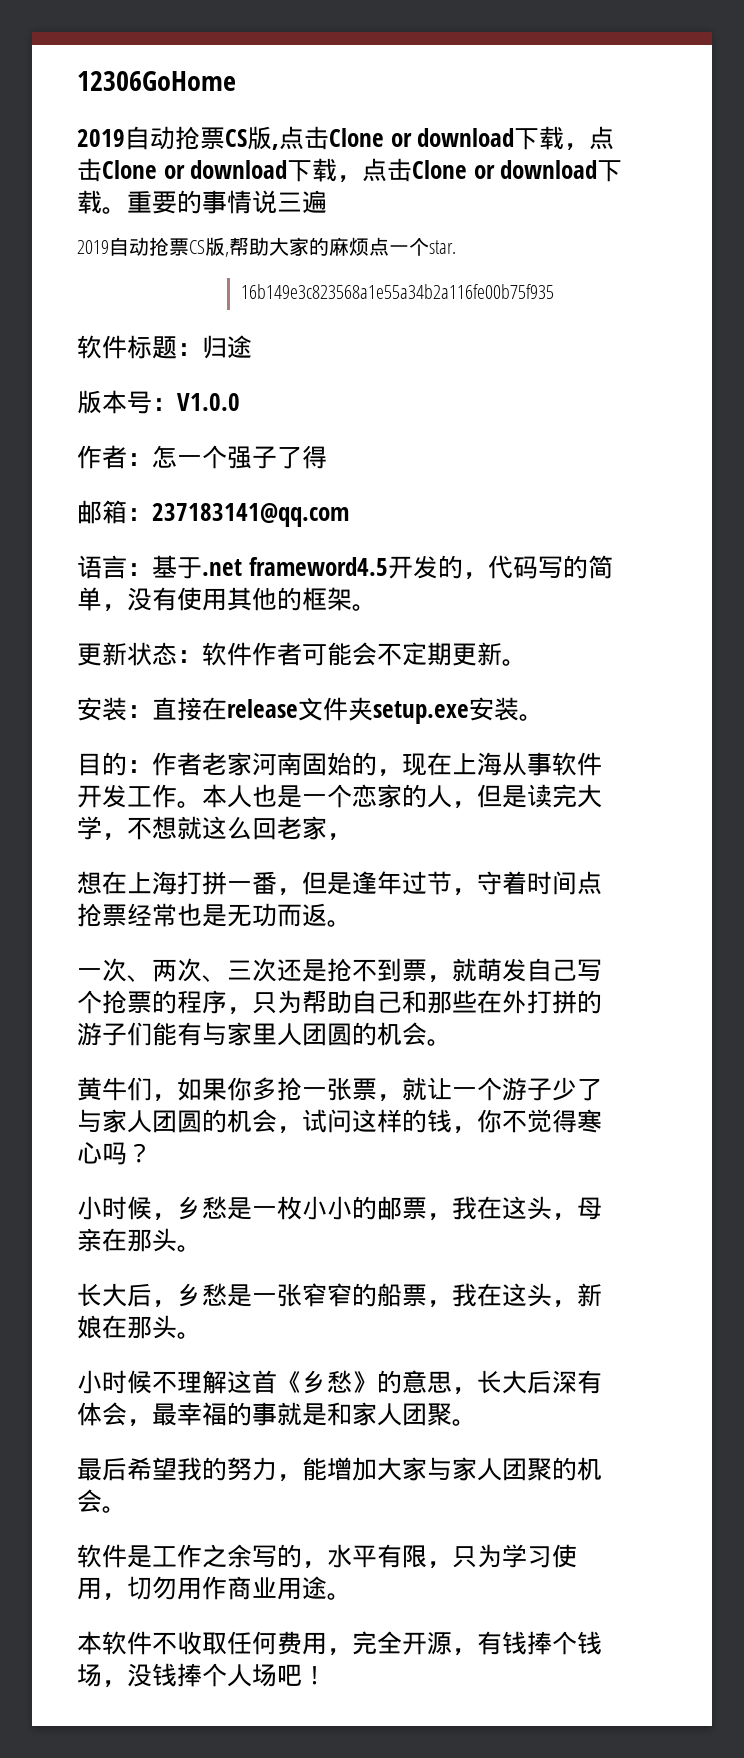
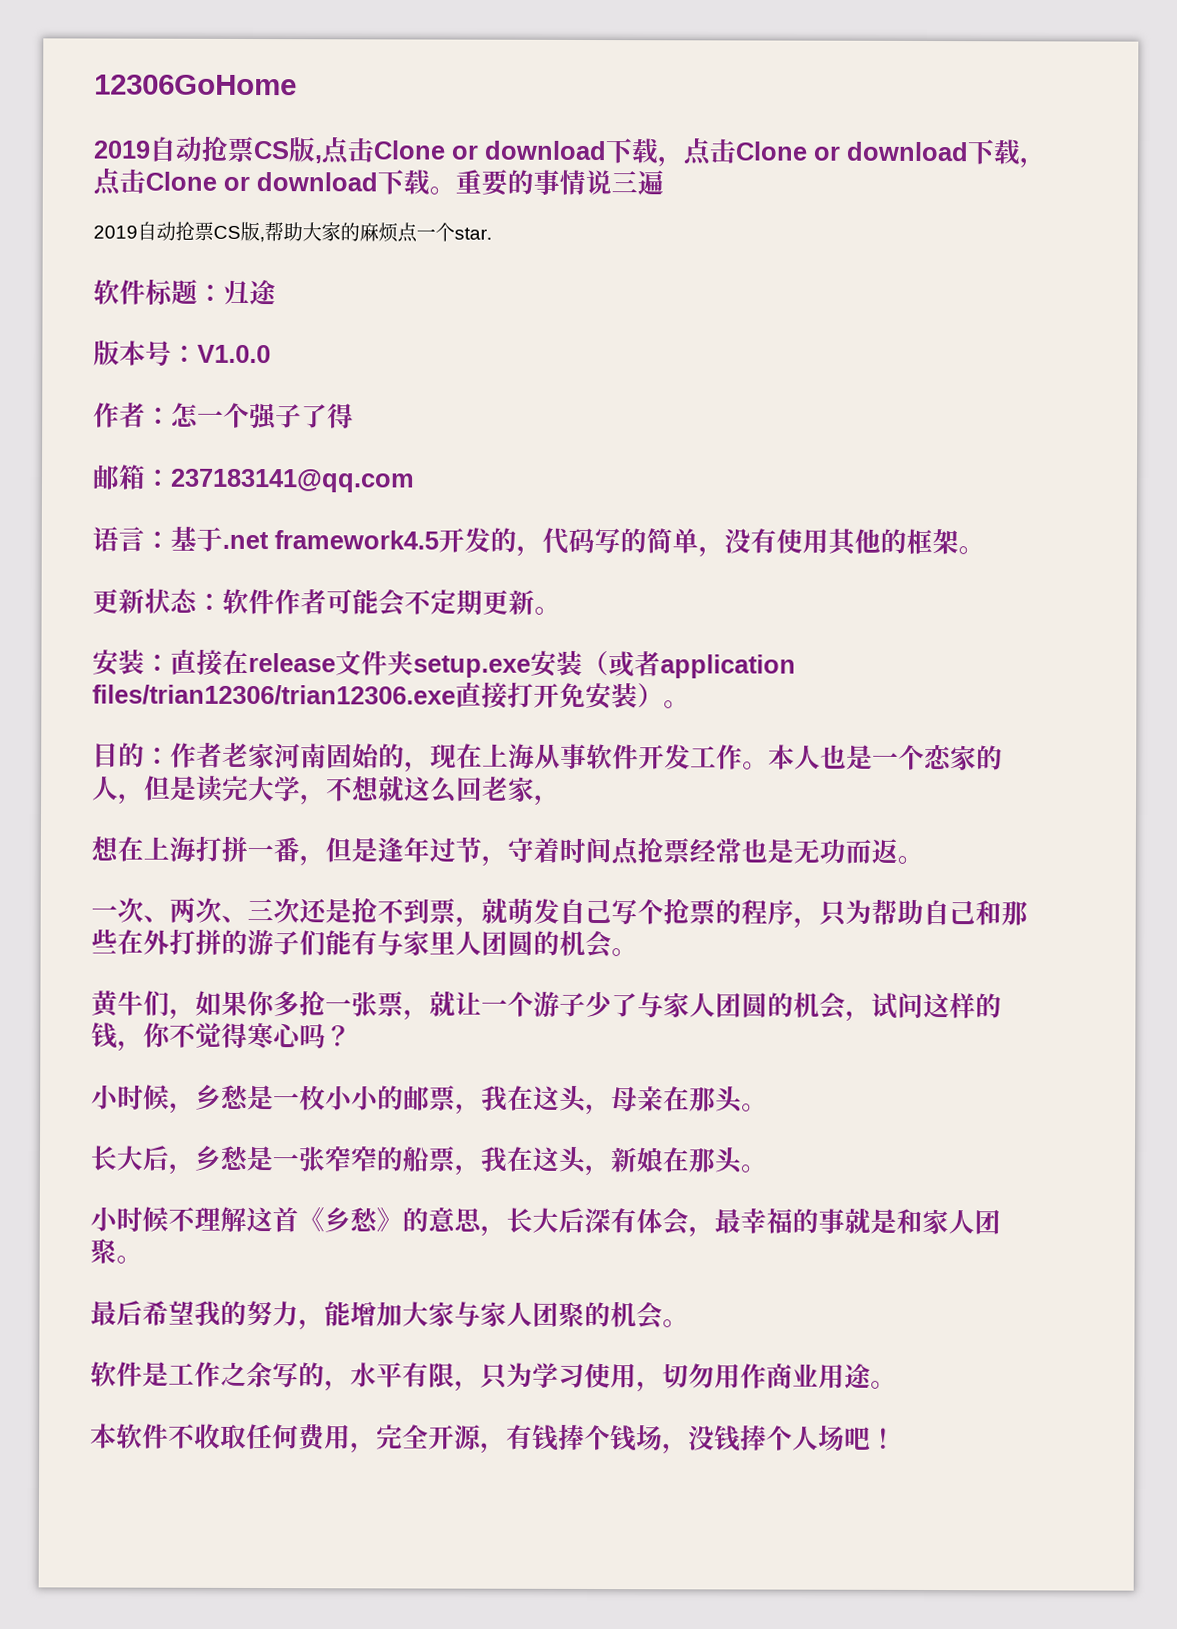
[241,284,555,299] // 16b149e3c823568a1e55a34b2a116fe00b75f935 -> (492, 233) none
[248,557,388,576] frameword4.5 -> [274,530,439,550] framework4.5
(519, 709) none -> [582,650,796,679] [92,681,664,710] （或者application files/trian12306/trian12306.exe直接打开免安装）

